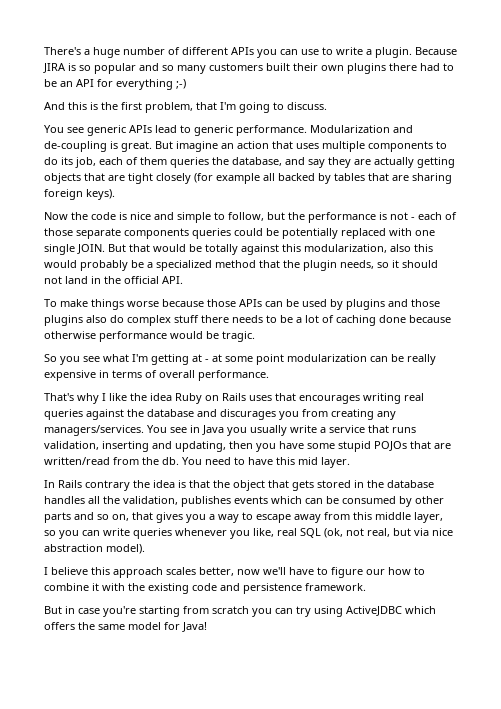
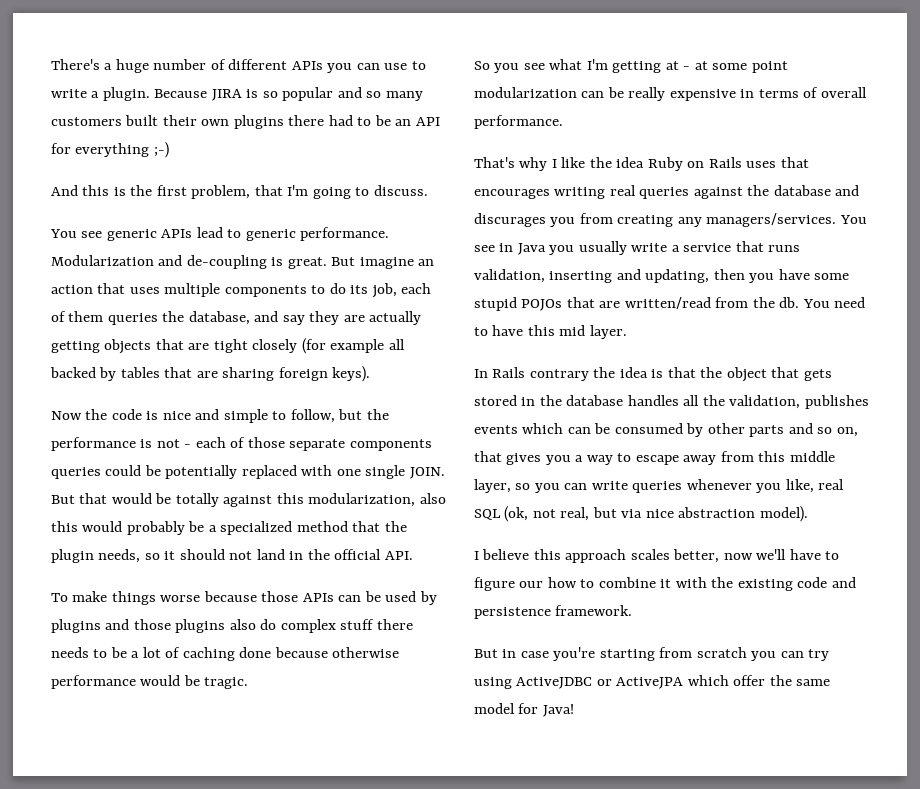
[405,606,436,614] [44,622,75,630] which offers -> [596,675,766,689] or ActiveJPA which offer

